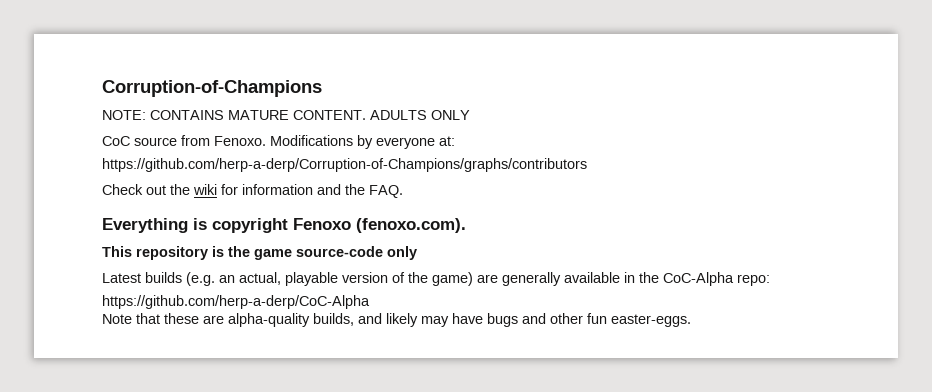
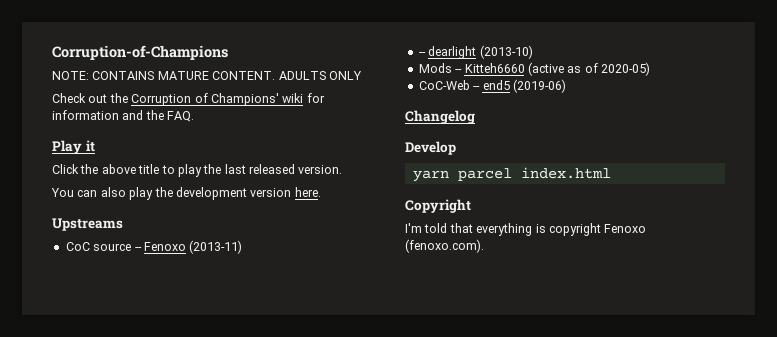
[102,135,455,149] [102,158,587,172] // CoC source from Fenoxo. Modifications by everyone at: // https://github.com/herp-a-derp/Corruption-of-Champions/graphs/contributors -> (362, 75) none
(190, 189) none -> [131,93,279,106] Corruption of Champions'
[102,218,466,233] [102,246,417,260] [102,272,770,286] [102,295,370,309] [102,313,691,327] Everything is copyright Fenoxo (fenoxo.com). // This repository is the game source-code only // Latest builds (e.g. an actual, playable version of the game) are generally available in the CoC-Alpha repo: // https://github.com/herp-a-derp/CoC-Alpha // Note that these are alpha-quality builds, and likely may have bugs and other fun easter-eggs. -> [52,140,95,154] [52,164,343,177] [51,187,321,200] [52,218,123,231] [65,240,243,254] [418,45,533,59] [418,62,650,76] [418,79,566,93] [405,110,475,124] [405,141,456,155] [412,167,611,182] [405,199,471,213] [405,223,647,236] [405,239,484,253] Play it // Click the above title to play the last released version. // You can also play the development version here. // Upstreams // CoC source -- Fenoxo (2013-11) // -- dearlight (2013-10) // Mods -- Kitteh6660 (active as of 2020-05) // CoC-Web -- end5 (2019-06) // Changelog // Develop // yarn parcel index.html // Copyright // I'm told that everything is copyright Fenoxo (fenoxo.com).

